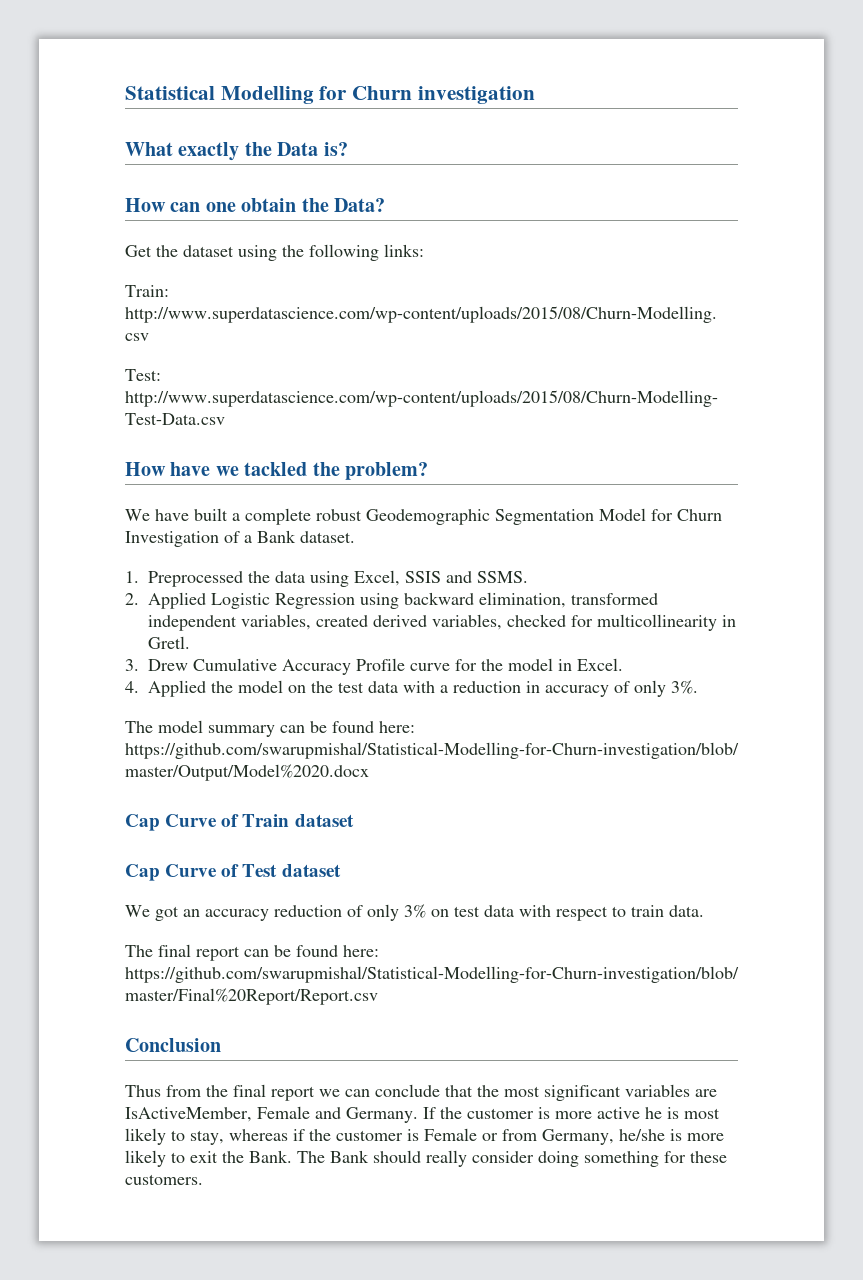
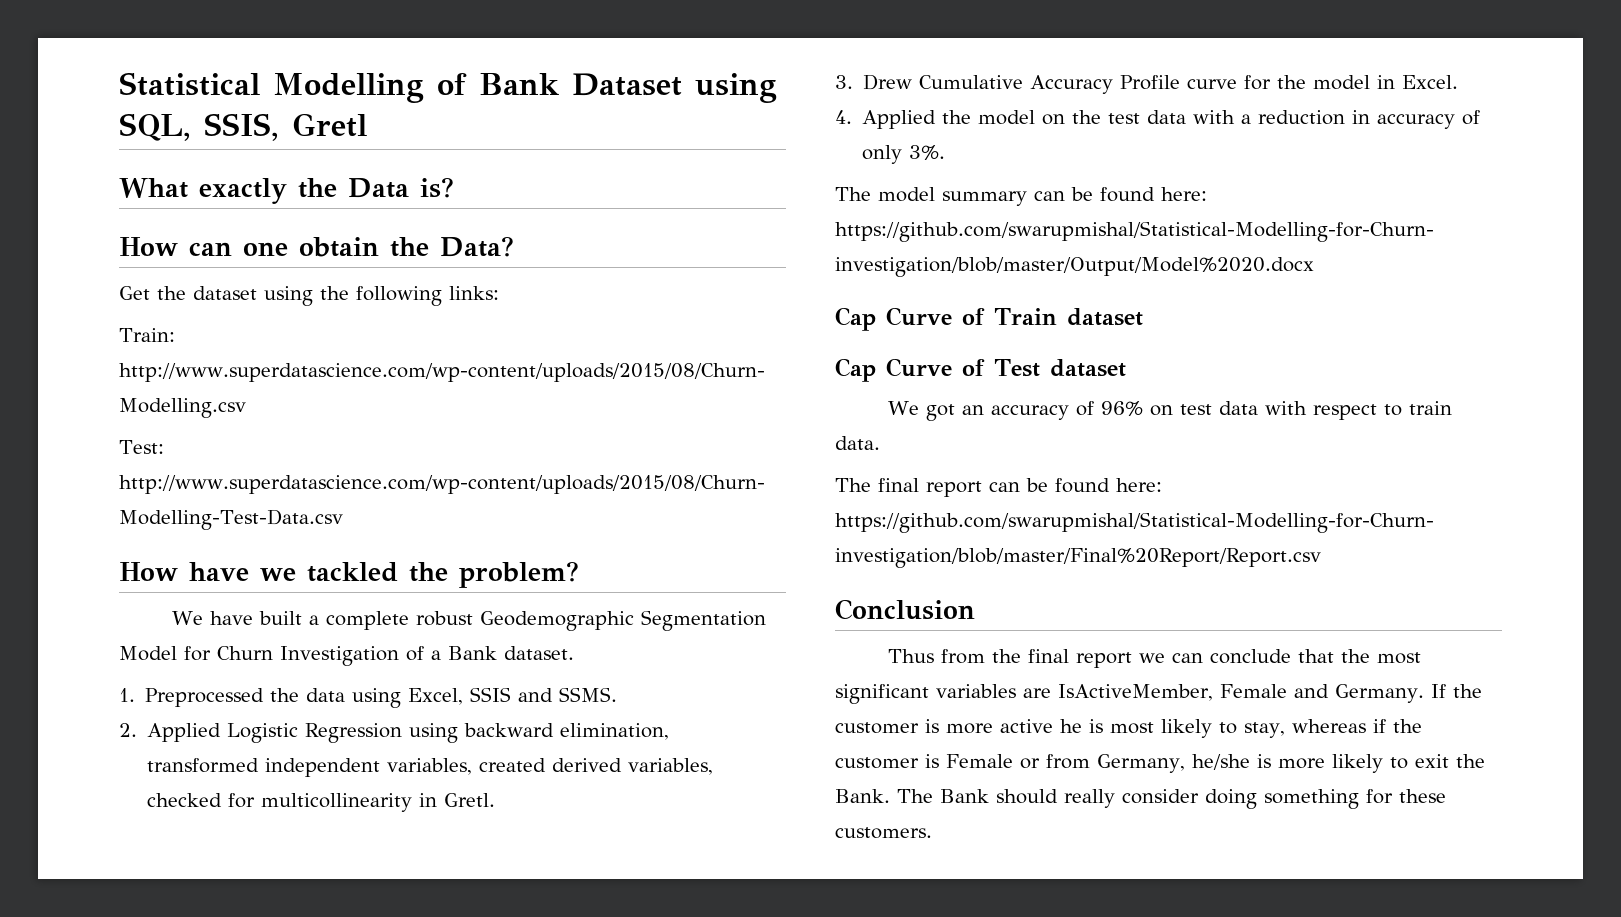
[319,86,535,104] for Churn investigation -> [437,73,777,103] [119,113,367,141] of Bank Dataset using SQL, SSIS, Gretl
[274,904,426,921] reduction of only 3% -> [1075,401,1143,416] of 96%

